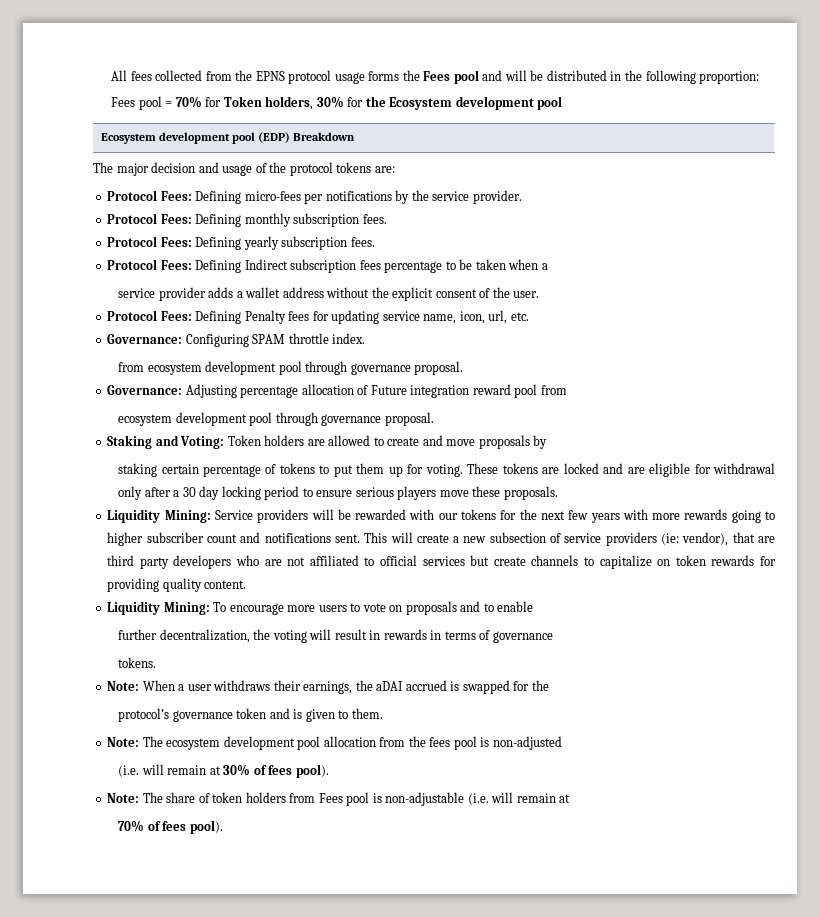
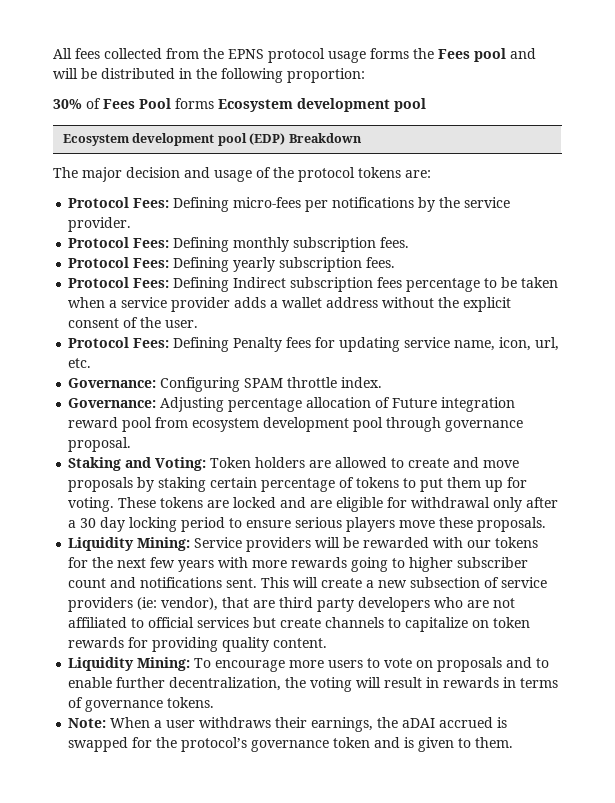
[111,96,386,110] Fees pool = 70% for Token holders, 30% for the -> [53,98,214,109] 30% of Fees Pool forms
(548, 266) // -> (118, 304) none
[118,361,464,375] // from ecosystem development pool through governance proposal. -> (383, 382) none
(567, 390) // -> (189, 422) none
(548, 442) // -> (155, 484) none
(534, 606) // -> (113, 682) none
(553, 637) // -> (164, 706) none
(549, 685) // -> (178, 742) none
[107,736,562,750] [118,764,329,778] [107,792,571,806] [118,820,223,834] // Note: The ecosystem development pool allocation from the fees pool is non-adjusted // (i.e. will remain at 30% of fees pool). // Note: The share of token holders from Fees pool is non-adjustable (i.e. will remain at // 70% of fees pool). -> (514, 742) none

